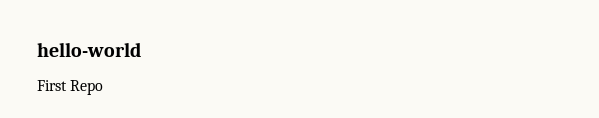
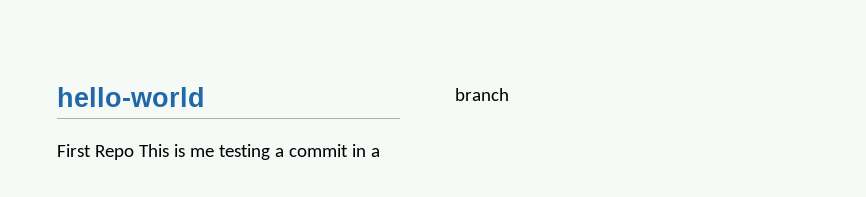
(104, 87) none -> [138,144,380,160] [455,88,509,101] This is me testing a commit in a branch

